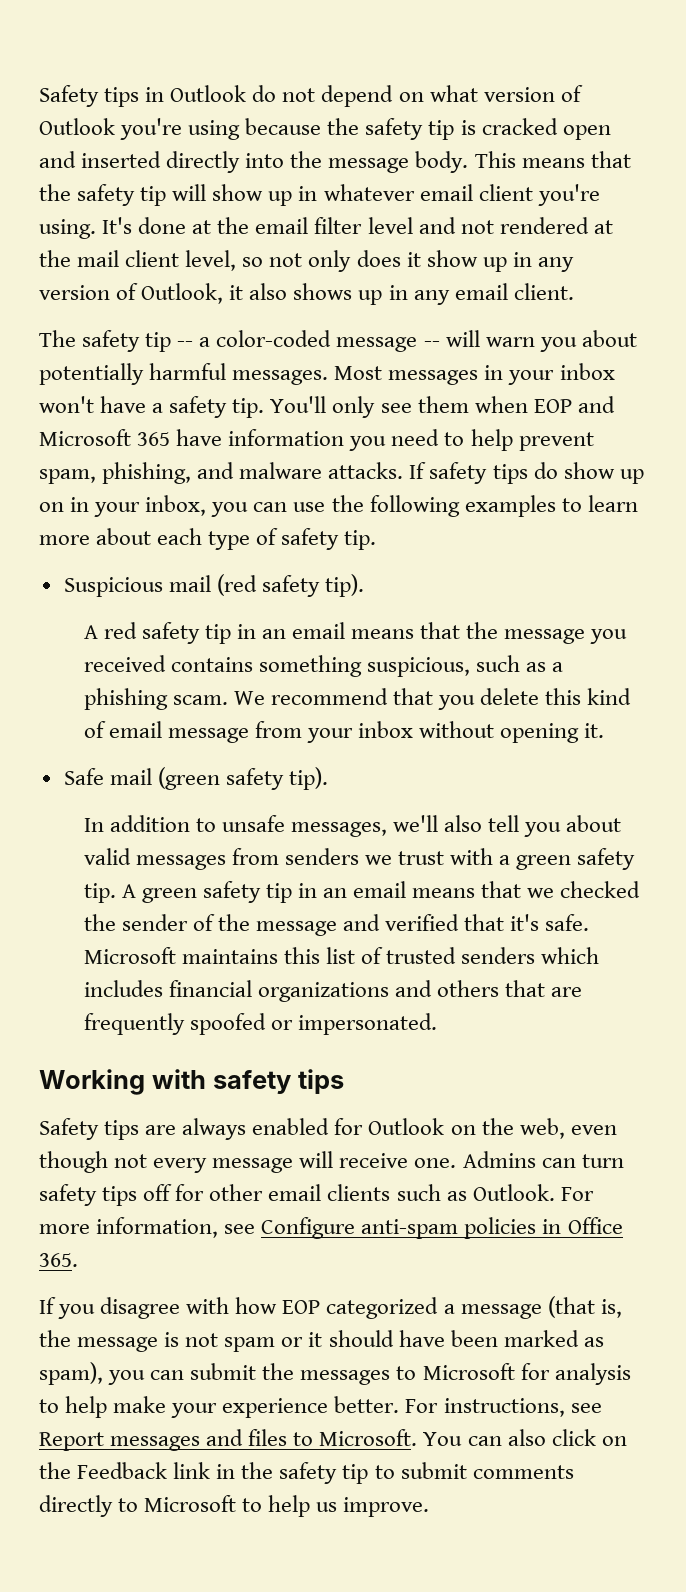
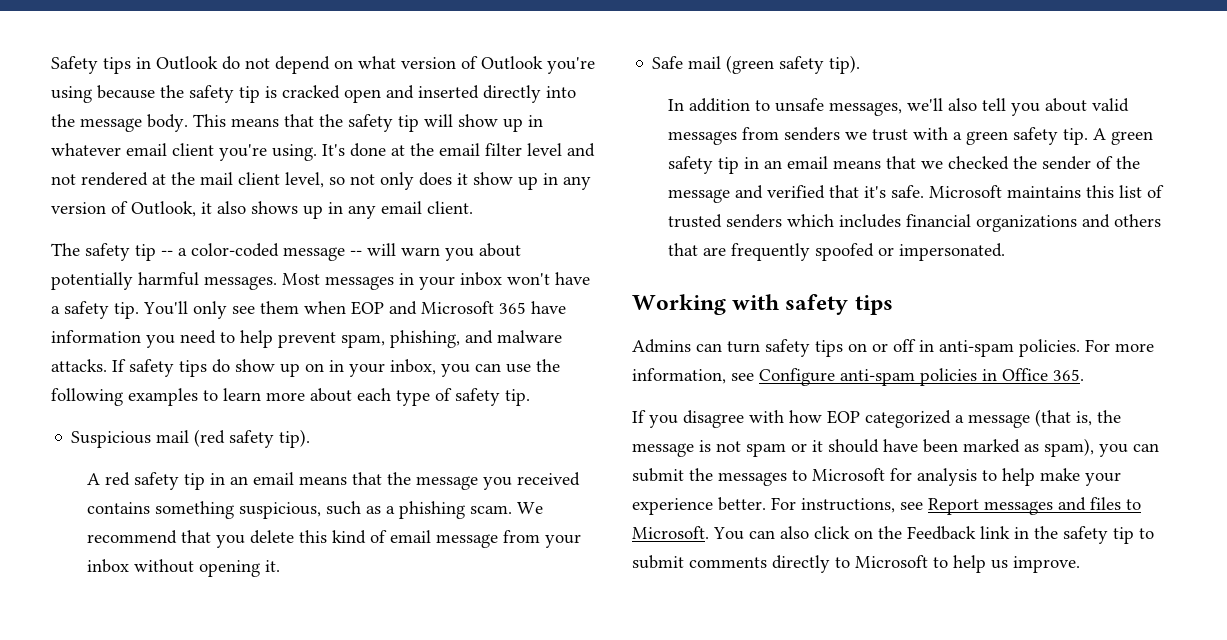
[39,1118,617,1140] [39,1151,457,1173] Safety tips are always enabled for Outlook on the web, even though not every message will receive one. -> (893, 305) none
[143,1184,555,1201] off for other email clients such as Outlook. -> [848,339,1080,357] on or off in anti-spam policies.

